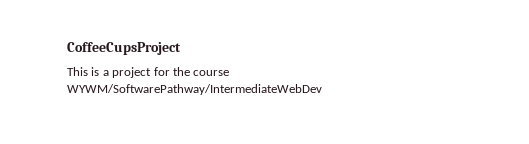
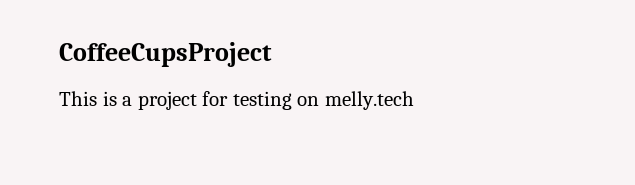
[172,67,230,76] [67,84,322,95] the course WYWM/SoftwarePathway/IntermediateWebDev -> [232,91,414,110] testing on melly.tech

